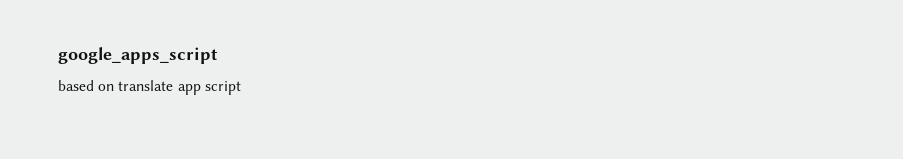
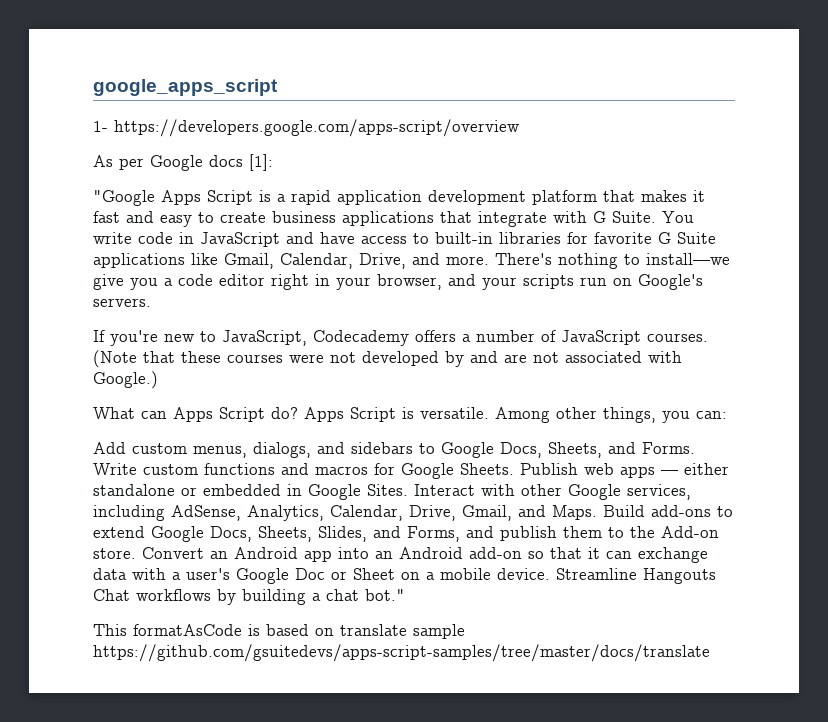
(218, 55) none -> [93,119,520,137] [93,154,273,171] [93,190,705,206] [93,211,694,227] [93,232,716,247] [93,253,730,269] [93,274,703,290] [93,298,151,307] [93,330,708,346] [93,350,682,368] [93,371,158,389] [93,407,727,423] [93,442,695,458] [93,463,729,479] [93,484,691,500] [93,505,733,521] [93,526,719,542] [93,547,708,563] [93,568,716,584] [93,589,405,605] [93,624,260,636] 1- https://developers.google.com/apps-script/overview // As per Google docs [1]: // "Google Apps Script is a rapid application development platform that makes it fast and easy to create business applications that integrate with G Suite. You write code in JavaScript and have access to built-in libraries for favorite G Suite applications like Gmail, Calendar, Drive, and more. There's nothing to install—we give you a code editor right in your browser, and your scripts run on Google's servers. // If you're new to JavaScript, Codecademy offers a number of JavaScript courses. (Note that these courses were not developed by and are not associated with Google.) // What can Apps Script do? Apps Script is versatile. Among other things, you can: // Add custom menus, dialogs, and sidebars to Google Docs, Sheets, and Forms. Write custom functions and macros for Google Sheets. Publish web apps — either standalone or embedded in Google Sites. Interact with other Google services, including AdSense, Analytics, Calendar, Drive, Gmail, and Maps. Build add-ons to extend Google Docs, Sheets, Slides, and Forms, and publish them to the Add-on store. Convert an Android app into an Android add-on so that it can exchange data with a user's Google Doc or Sheet on a mobile device. Streamline Hangouts Chat workflows by building a chat bot." // This formatAsCode is
[177,81,241,95] app script -> [413,624,465,639] [93,644,710,662] sample https://github.com/gsuitedevs/apps-script-samples/tree/master/docs/translate

